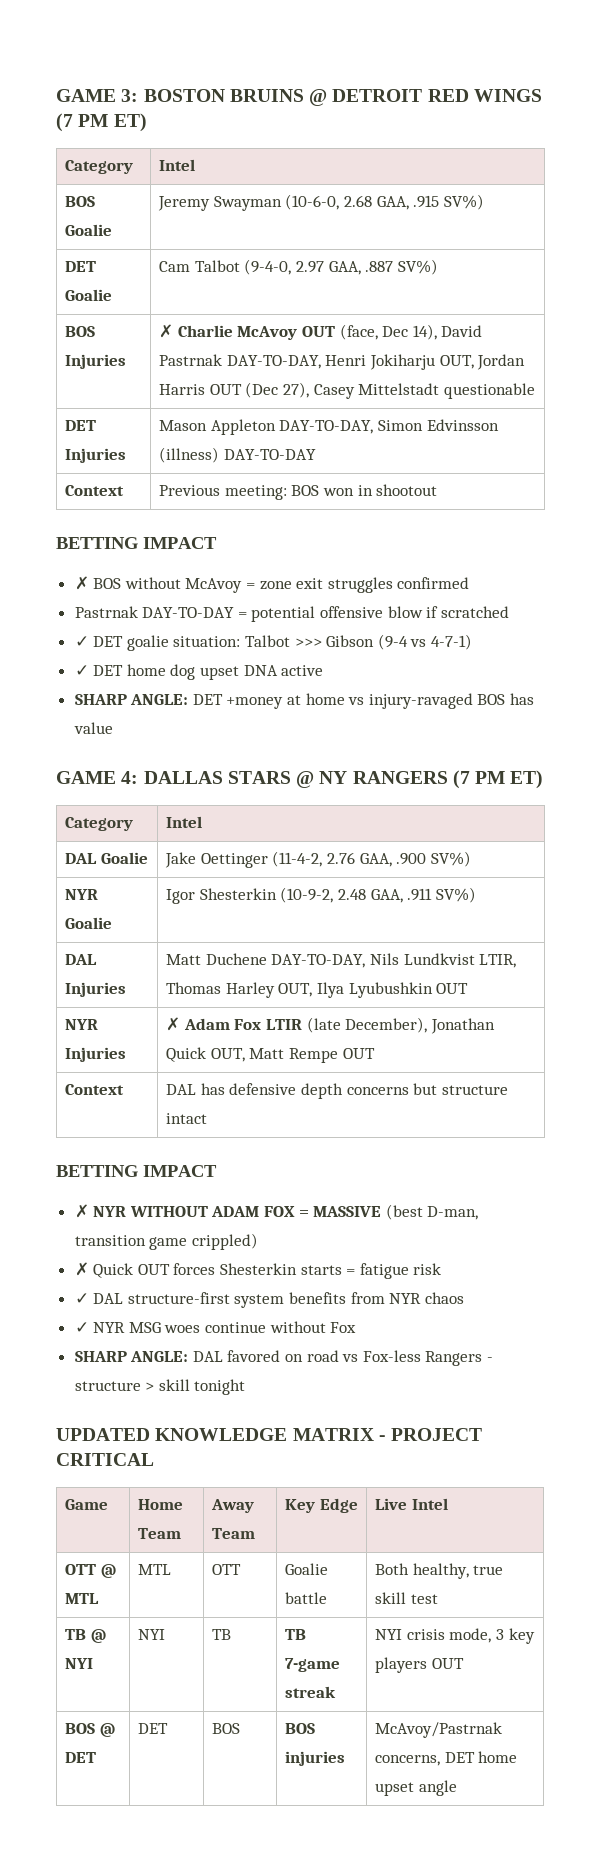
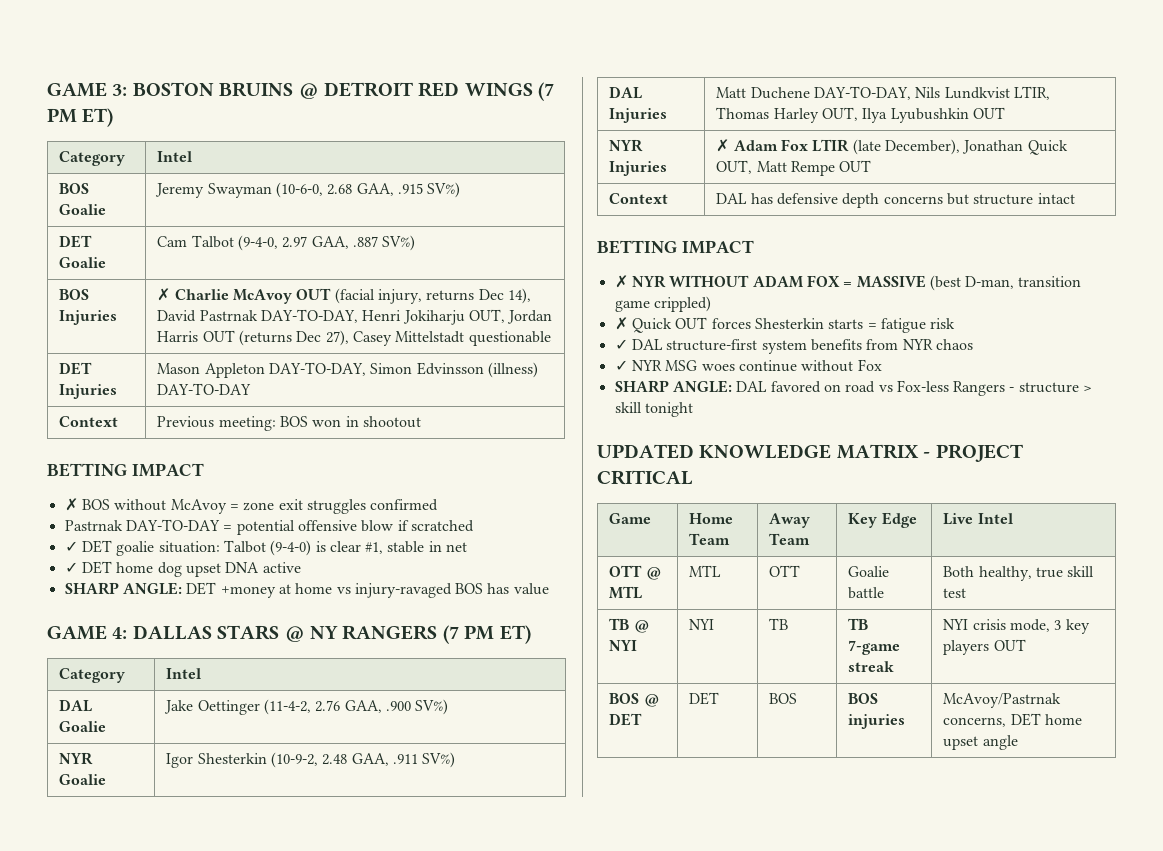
[339,324,378,340] (face, -> [334,288,475,304] (facial injury, returns
[245,382,279,398] (Dec -> [239,330,322,346] (returns Dec
[294,634,473,650] >>> Gibson (9-4 vs 4-7-1) -> [270,540,468,556] (9-4-0) is clear #1, stable in net

